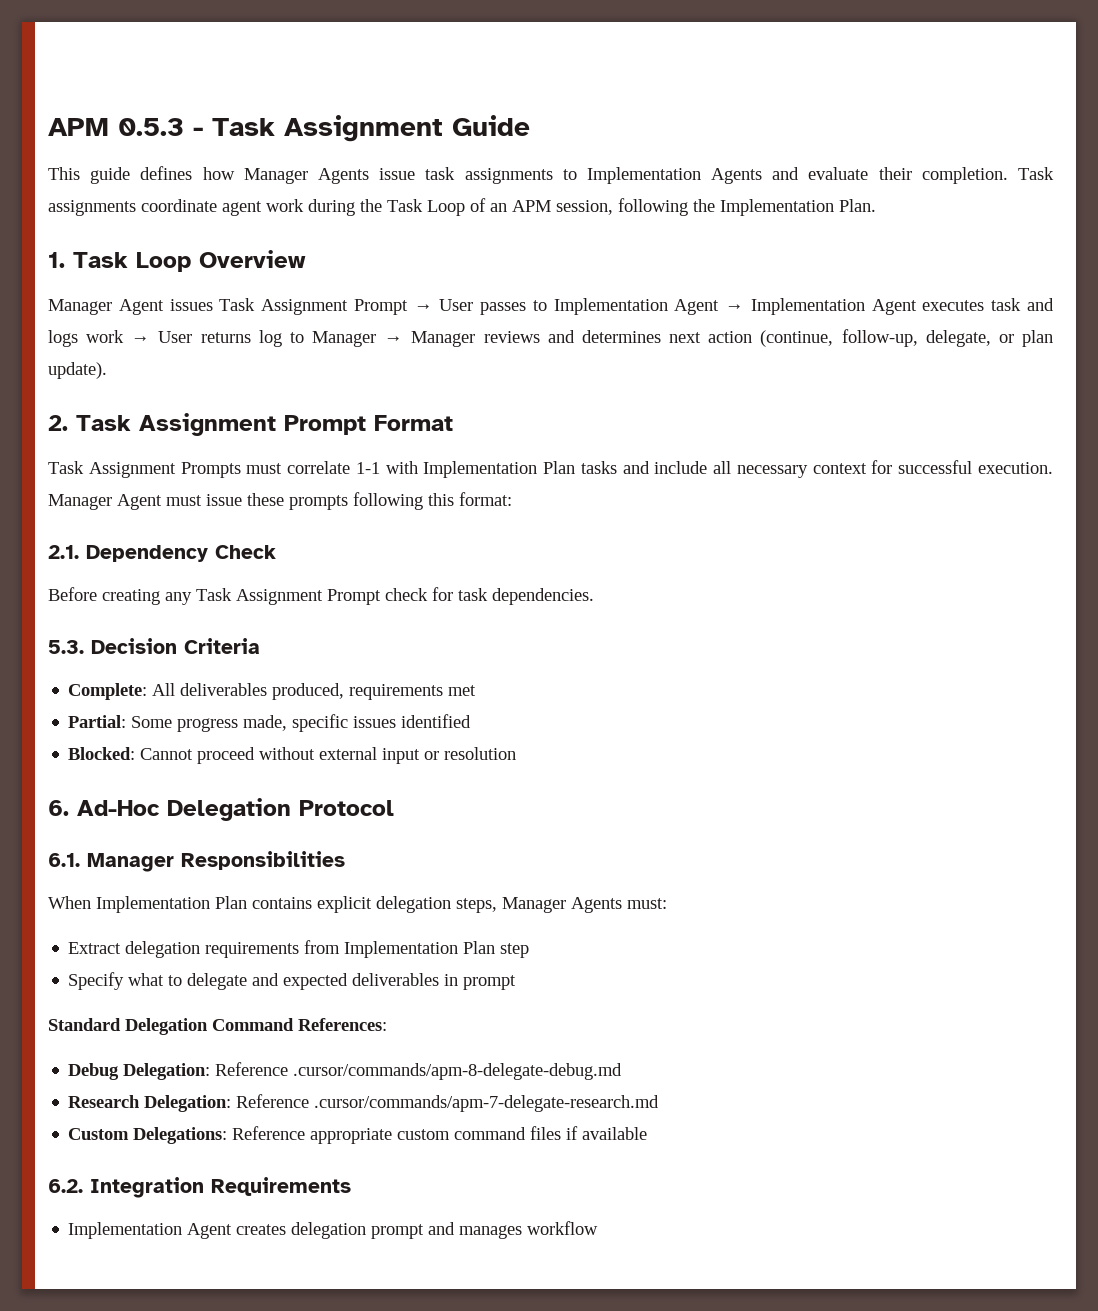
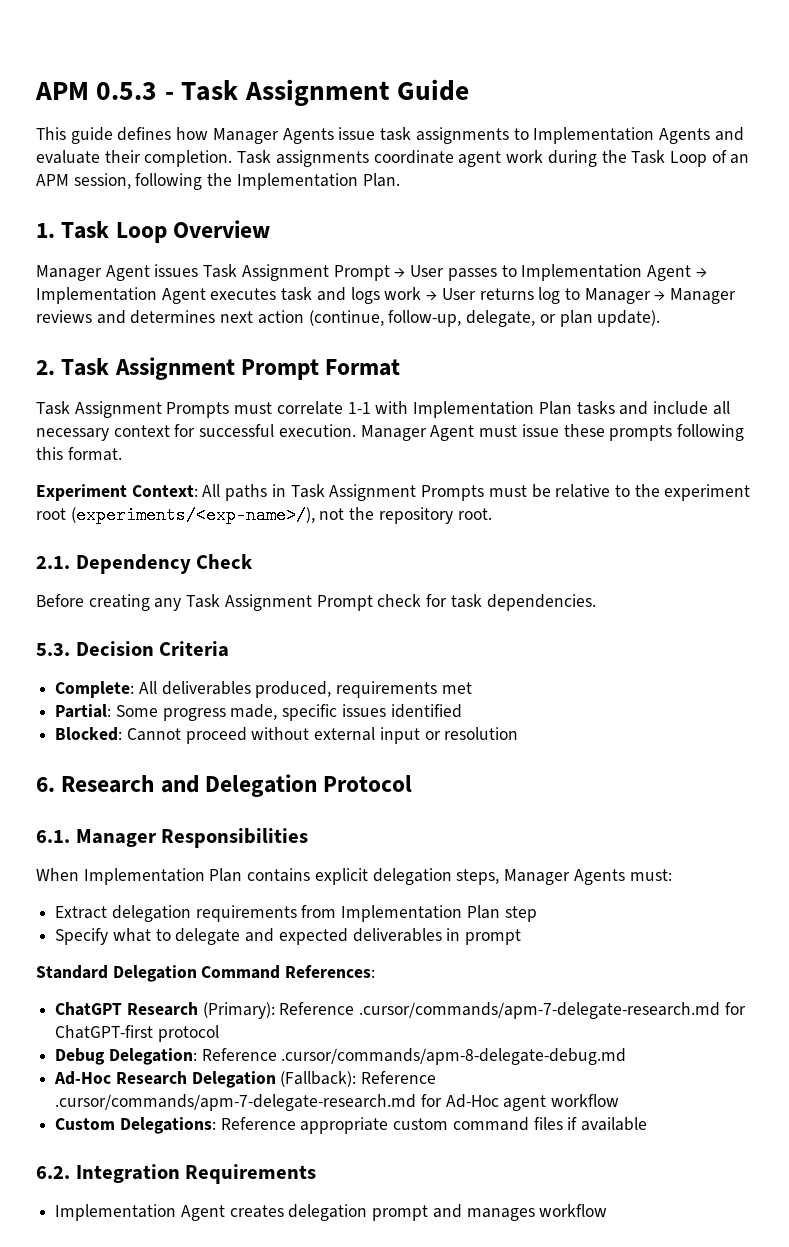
[459,492,512,506] format: -> [67,447,122,461] [36,484,751,501] [36,506,492,524] format. // Experiment Context: All paths in Task Assignment Prompts must be relative to the experiment root (experiments/<exp-name>/), not the repository root.
[77,800,160,816] Ad-Hoc -> [61,775,199,793] Research and
[68,1062,623,1080] [68,1094,660,1112] Debug Delegation: Reference .cursor/commands/apm-8-delegate-debug.md // Research Delegation: Reference .cursor/commands/apm-7-delegate-research.md -> [55,1002,746,1019] [55,1025,219,1042] [55,1048,627,1065] [54,1071,437,1088] [55,1094,620,1111] ChatGPT Research (Primary): Reference .cursor/commands/apm-7-delegate-research.md for ChatGPT-first protocol // Debug Delegation: Reference .cursor/commands/apm-8-delegate-debug.md // Ad-Hoc Research Delegation (Fallback): Reference .cursor/commands/apm-7-delegate-research.md for Ad-Hoc agent workflow

